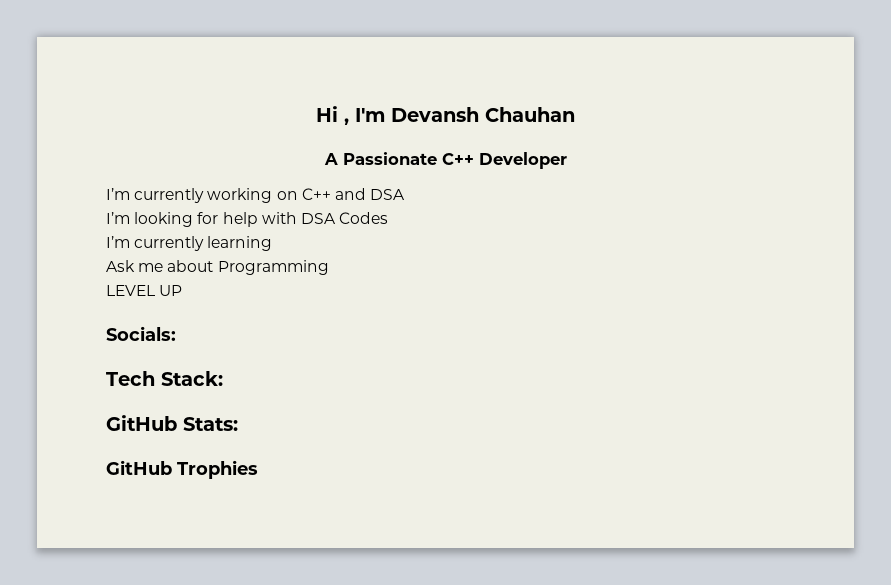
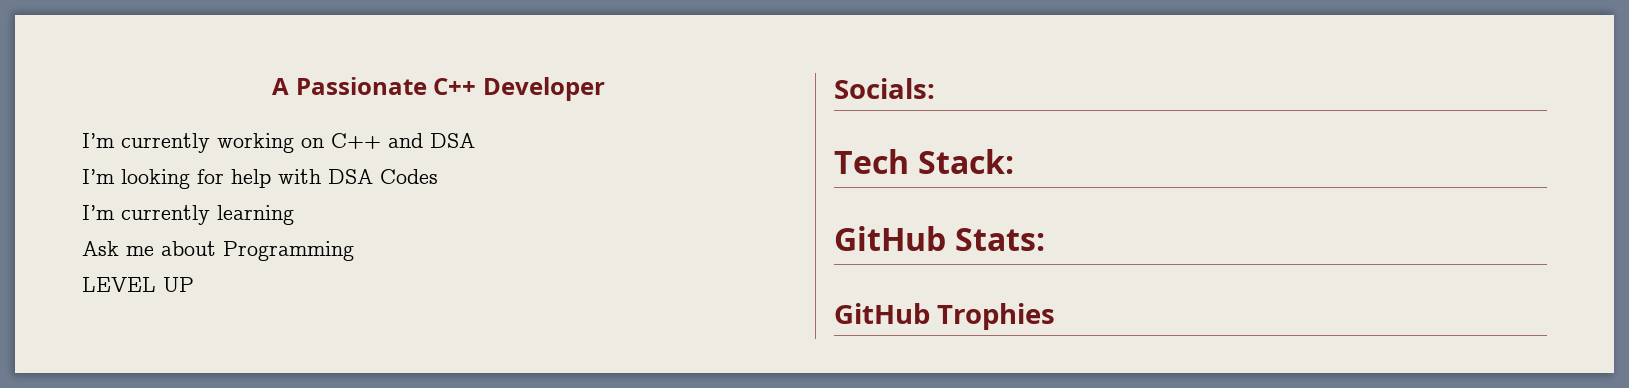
[316,106,575,125] Hi , I'm Devansh Chauhan // -> (272, 86) none

